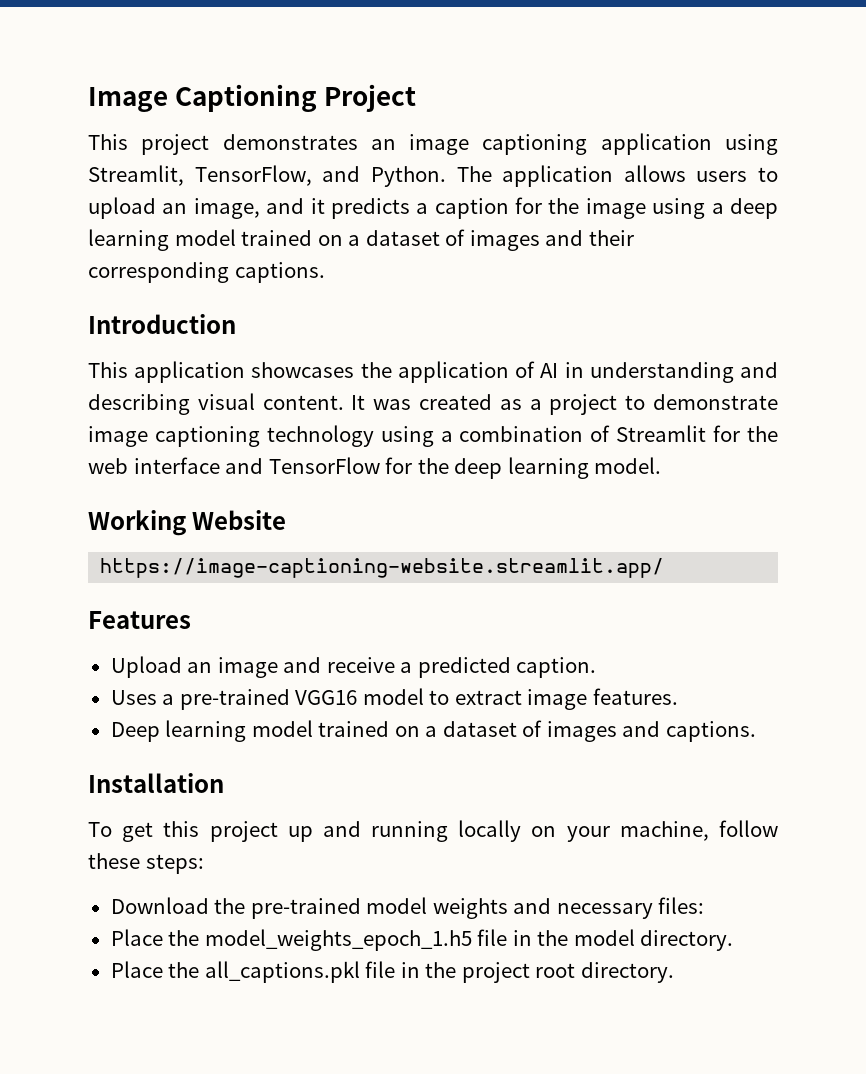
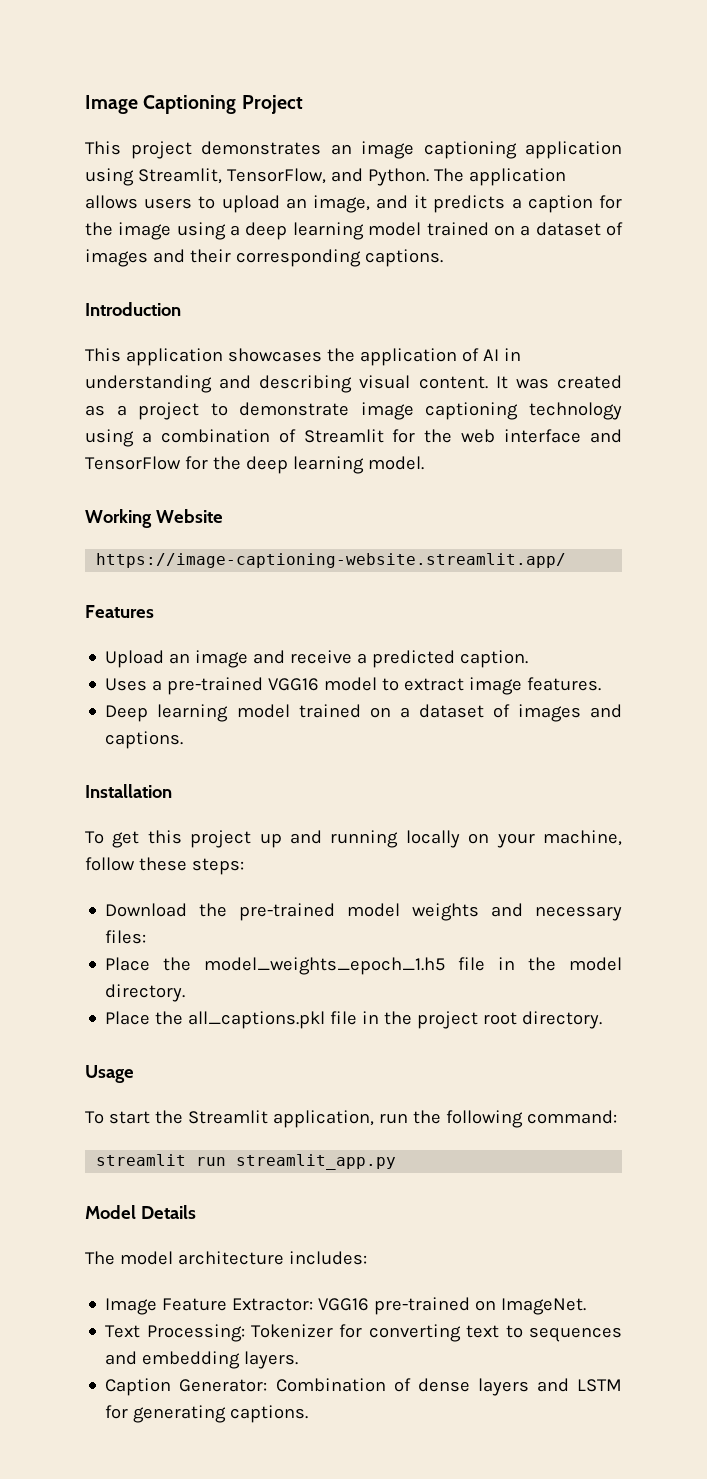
(674, 972) none -> [85,1065,134,1083] [85,1110,617,1128] [96,1154,397,1170] [85,1205,196,1219] [85,1251,367,1265] [105,1297,587,1315] [105,1324,622,1342] [105,1351,299,1369] [105,1378,622,1396] [105,1405,309,1423] // Usage // To start the Streamlit application, run the following command: // streamlit run streamlit_app.py // Model Details // The model architecture includes: // Image Feature Extractor: VGG16 pre-trained on ImageNet. // Text Processing: Tokenizer for converting text to sequences and embedding layers. // Caption Generator: Combination of dense layers and LSTM for generating captions.

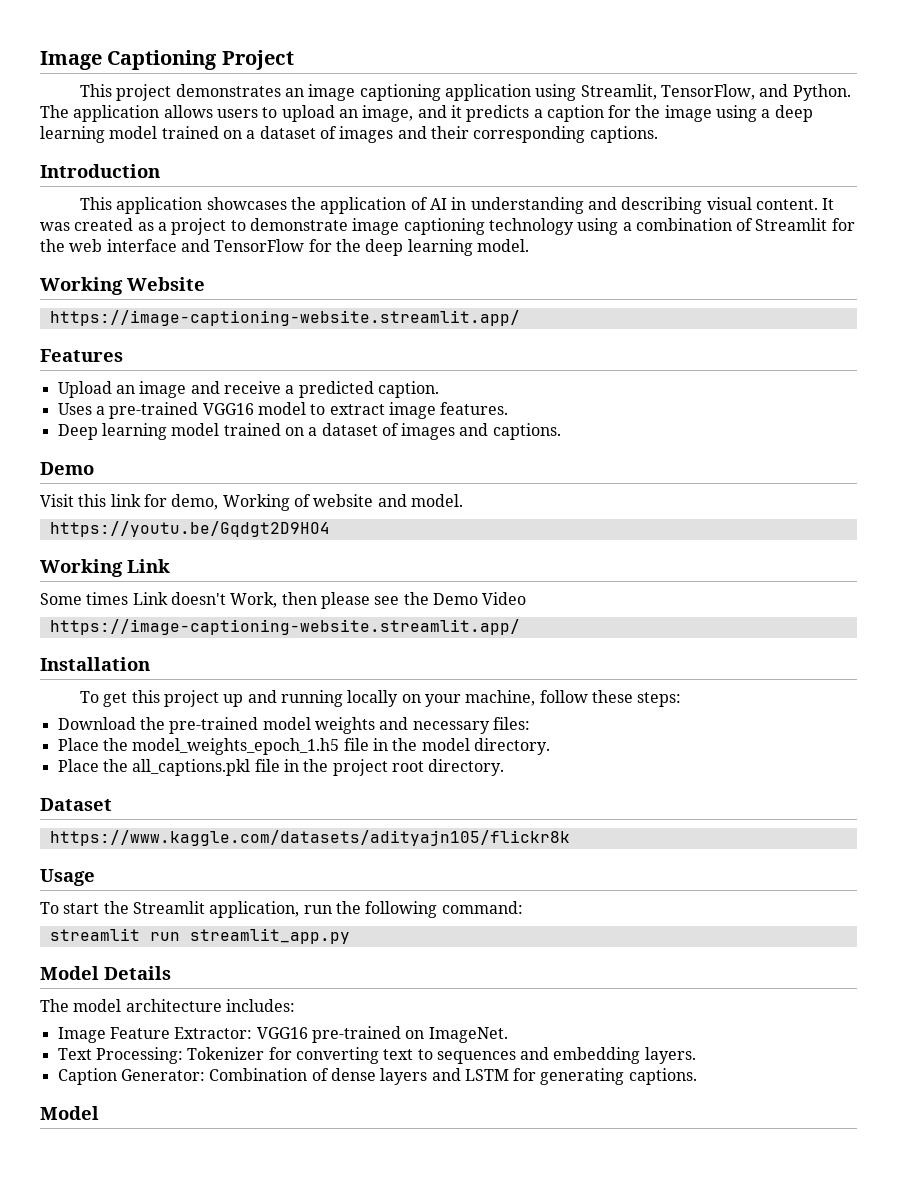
(184, 740) none -> [40,462,94,475] [40,494,463,511] [49,521,330,537] [40,559,170,577] [40,592,527,609] [49,619,520,635] // Demo // Visit this link for demo, Working of website and model. // https://youtu.be/Gqdgt2D9HO4 // Working Link // Some times Link doesn't Work, then please see the Demo Video // https://image-captioning-website.streamlit.app/
(603, 1020) none -> [40,798,112,811] [49,830,570,846] // Dataset // https://www.kaggle.com/datasets/adityajn105/flickr8k
(309, 1414) none -> [40,1106,99,1120] // Model

